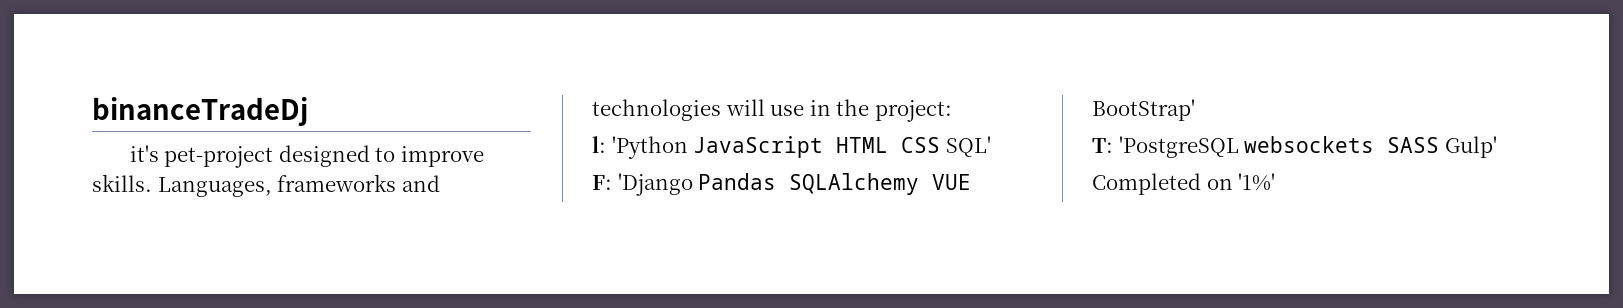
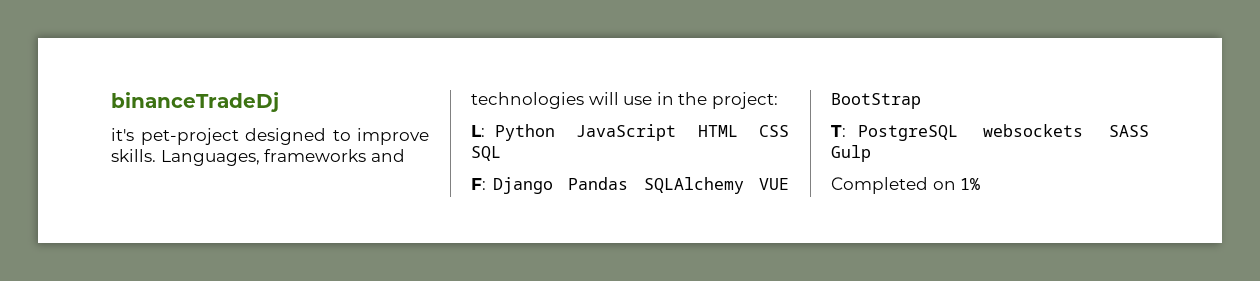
[592,136,688,159] l: 'Python -> [471,124,555,141] L: Python
[945,136,991,157] SQL' -> [471,146,501,161] SQL
[617,173,693,196] 'Django -> [493,177,554,194] Django
[1092,99,1195,121] BootStrap' -> [831,93,921,109] BootStrap
[1118,136,1239,158] 'PostgreSQL -> [857,125,958,141] PostgreSQL
[1444,136,1497,158] Gulp' -> [831,145,871,162] Gulp
[1238,173,1276,191] '1%' -> [960,178,981,190] 1%

